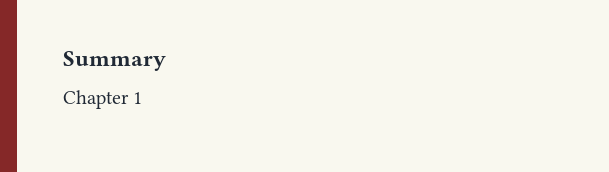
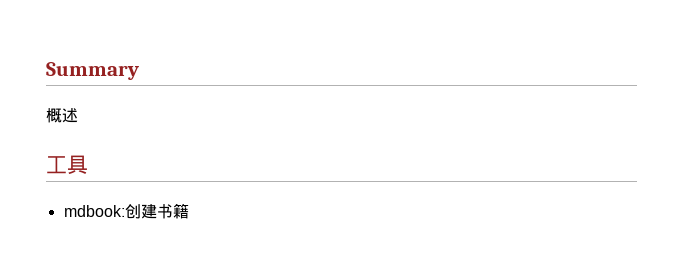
[63,90,143,109] Chapter 1 -> [46,108,78,123] [46,155,88,175] [63,203,189,219] 概述 // 工具 // mdbook:创建书籍

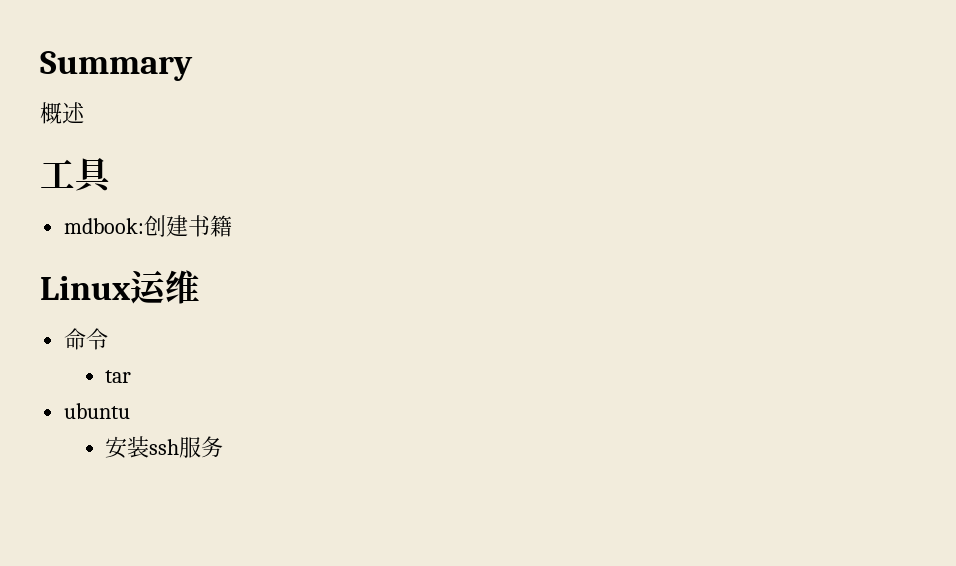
(189, 211) none -> [40,270,200,304] [64,328,109,350] [105,370,132,383] [64,403,131,419] [105,436,224,459] // Linux运维 // 命令 // tar // ubuntu // 安装ssh服务

